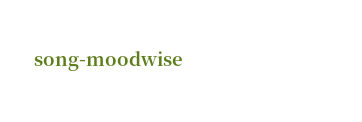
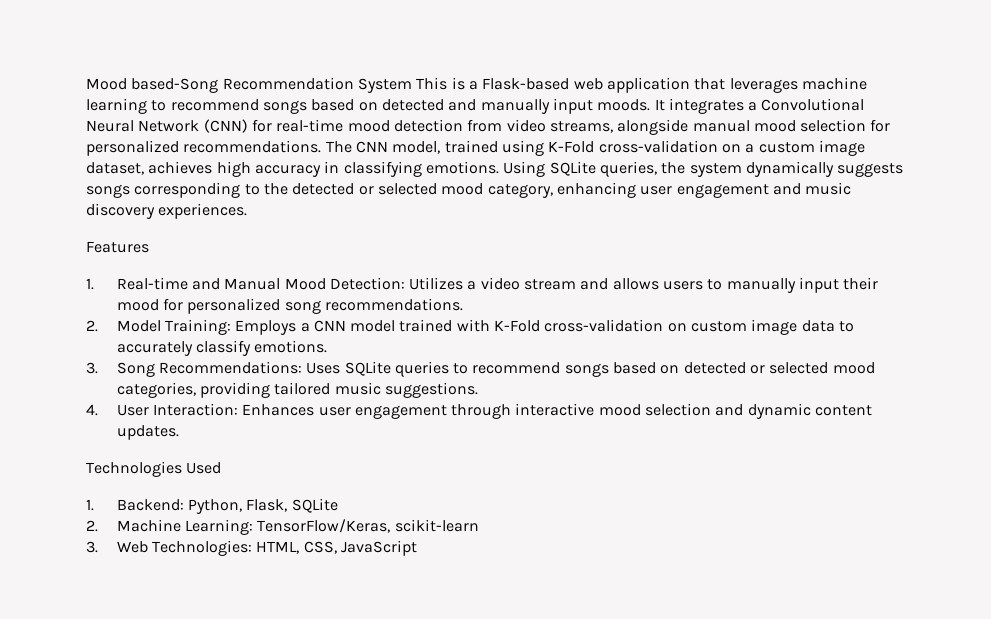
[34,51,183,71] song-moodwise -> [86,77,867,93] [86,98,865,114] [86,119,891,135] [86,140,865,156] [86,161,904,177] [86,182,852,198] [86,203,248,219] [86,241,149,253] [86,277,879,293] [116,298,463,314] [86,319,855,335] [116,340,328,356] [86,361,875,377] [116,382,478,398] [86,403,873,419] [116,425,179,440] [86,461,222,477] [86,498,338,514] [86,519,479,535] [86,540,417,556] Mood based-Song Recommendation System This is a Flask-based web application that leverages machine learning to recommend songs based on detected and manually input moods. It integrates a Convolutional Neural Network (CNN) for real-time mood detection from video streams, alongside manual mood selection for personalized recommendations. The CNN model, trained using K-Fold cross-validation on a custom image dataset, achieves high accuracy in classifying emotions. Using SQLite queries, the system dynamically suggests songs corresponding to the detected or selected mood category, enhancing user engagement and music discovery experiences. // Features // 1. Real-time and Manual Mood Detection: Utilizes a video stream and allows users to manually input their mood for personalized song recommendations. // 2. Model Training: Employs a CNN model trained with K-Fold cross-validation on custom image data to accurately classify emotions. // 3. Song Recommendations: Uses SQLite queries to recommend songs based on detected or selected mood categories, providing tailored music suggestions. // 4. User Interaction: Enhances user engagement through interactive mood selection and dynamic content updates. // Technologies Used // 1. Backend: Python, Flask, SQLite // 2. Machine Learning: TensorFlow/Keras, scikit-learn // 3. Web Technologies: HTML, CSS, JavaScript

